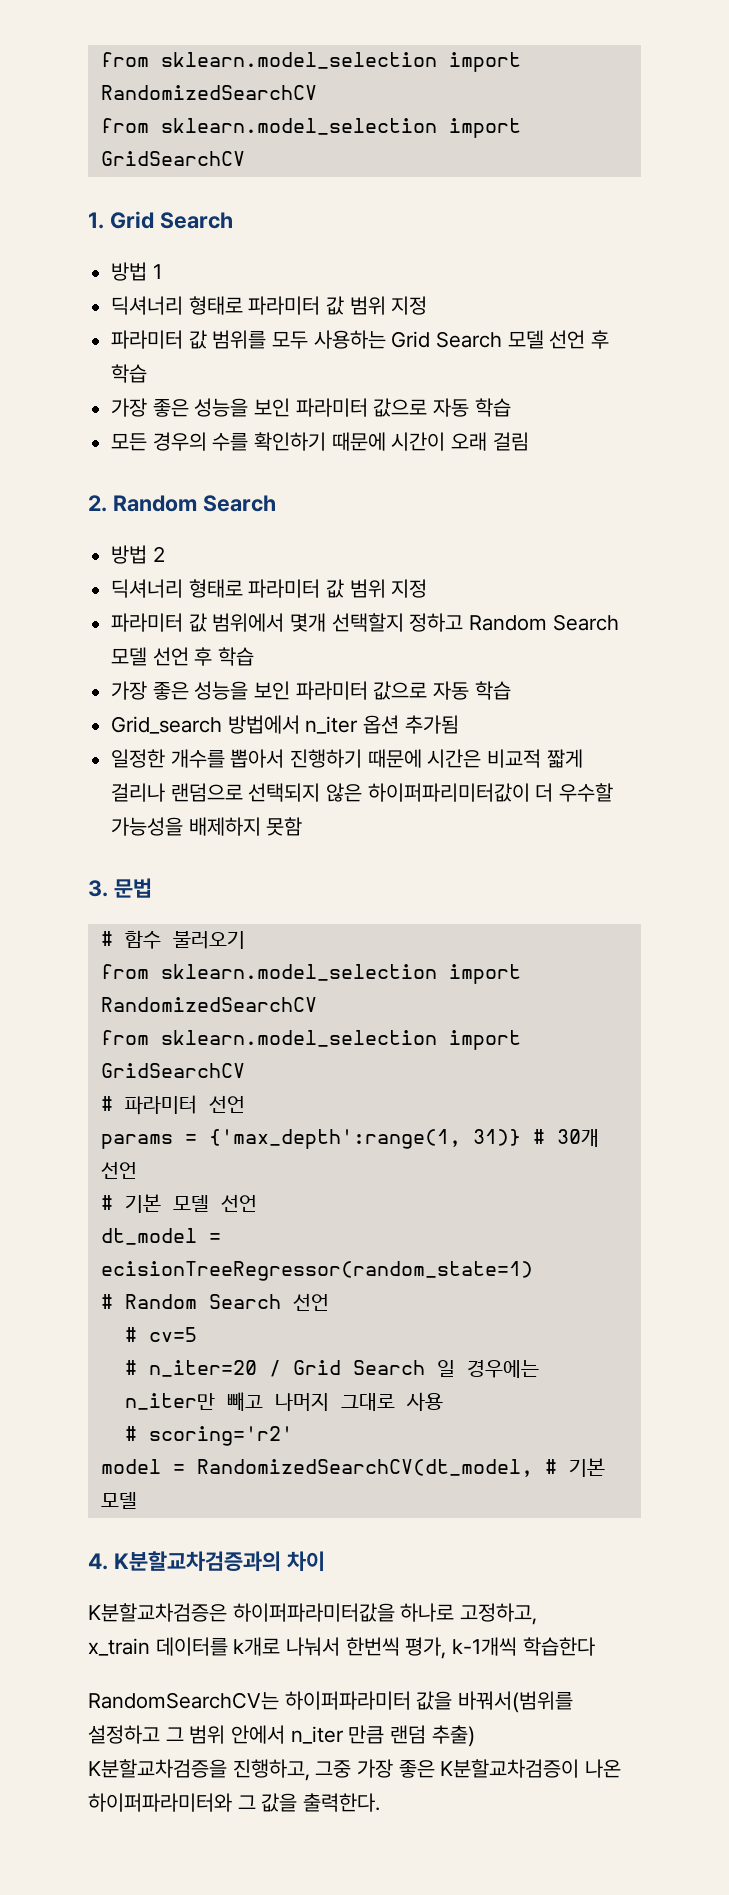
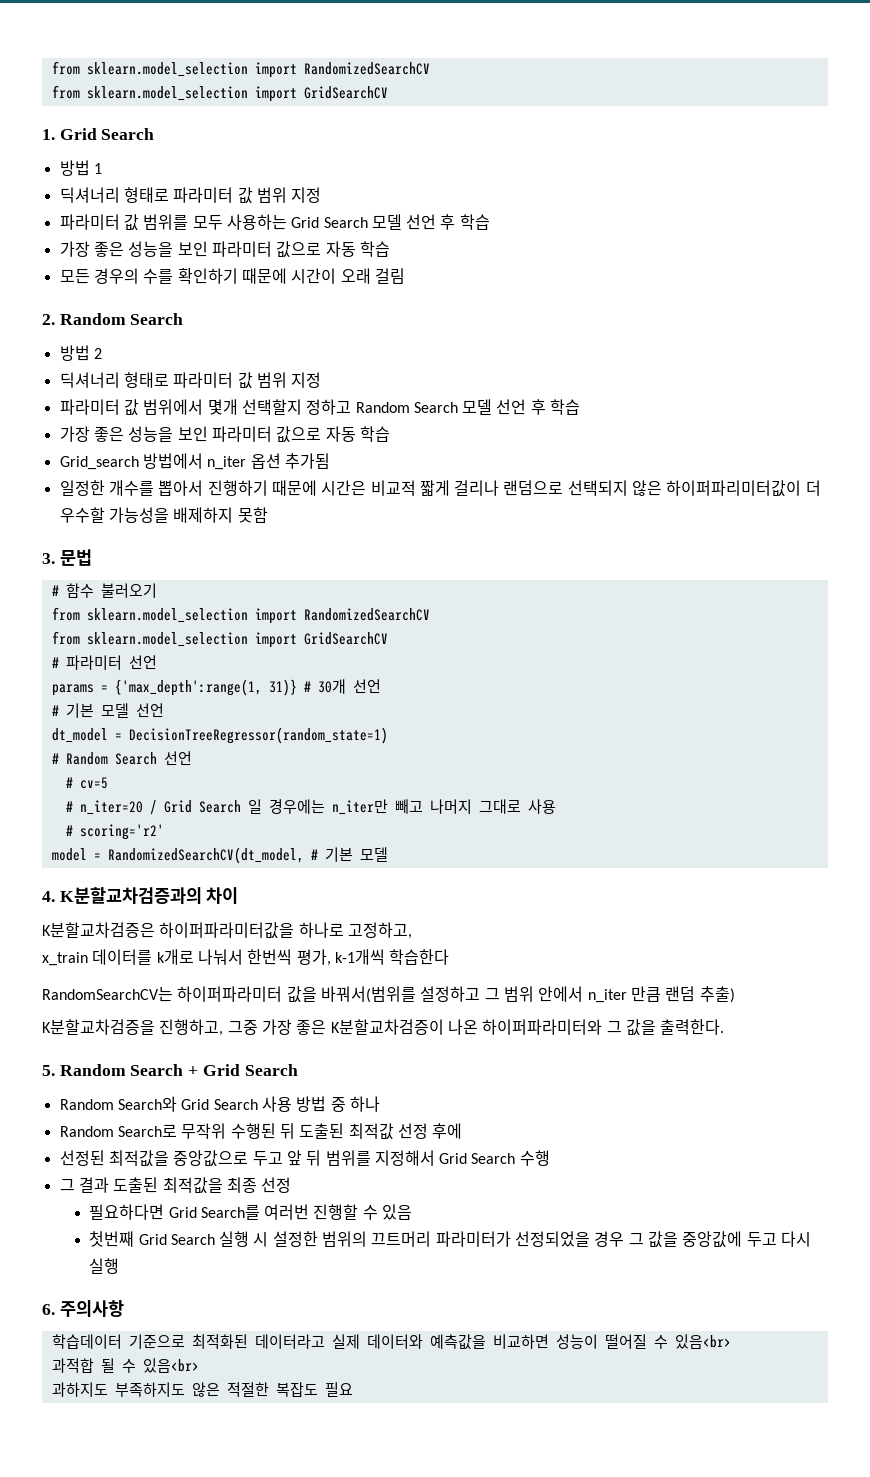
[100,1261,533,1281] ecisionTreeRegressor(random_state=1) -> [128,727,388,744] DecisionTreeRegressor(random_state=1)
(381, 1802) none -> [42,1064,298,1076] [59,1096,380,1112] [59,1123,463,1140] [59,1150,550,1167] [59,1177,292,1194] [89,1204,413,1220] [89,1231,811,1248] [89,1258,120,1274] [42,1300,124,1318] [51,1334,731,1350] [51,1358,199,1373] [51,1382,353,1397] // 5. Random Search + Grid Search // Random Search와 Grid Search 사용 방법 중 하나 // Random Search로 무작위 수행된 뒤 도출된 최적값 선정 후에 // 선정된 최적값을 중앙값으로 두고 앞 뒤 범위를 지정해서 Grid Search 수행 // 그 결과 도출된 최적값을 최종 선정 // 필요하다면 Grid Search를 여러번 진행할 수 있음 // 첫번째 Grid Search 실행 시 설정한 범위의 끄트머리 파라미터가 선정되었을 경우 그 값을 중앙값에 두고 다시 실행 // 6. 주의사항 // 학습데이터 기준으로 최적화된 데이터라고 실제 데이터와 예측값을 비교하면 성능이 떨어질 수 있음<br> // 과적합 될 수 있음<br> // 과하지도 부족하지도 않은 적절한 복잡도 필요

